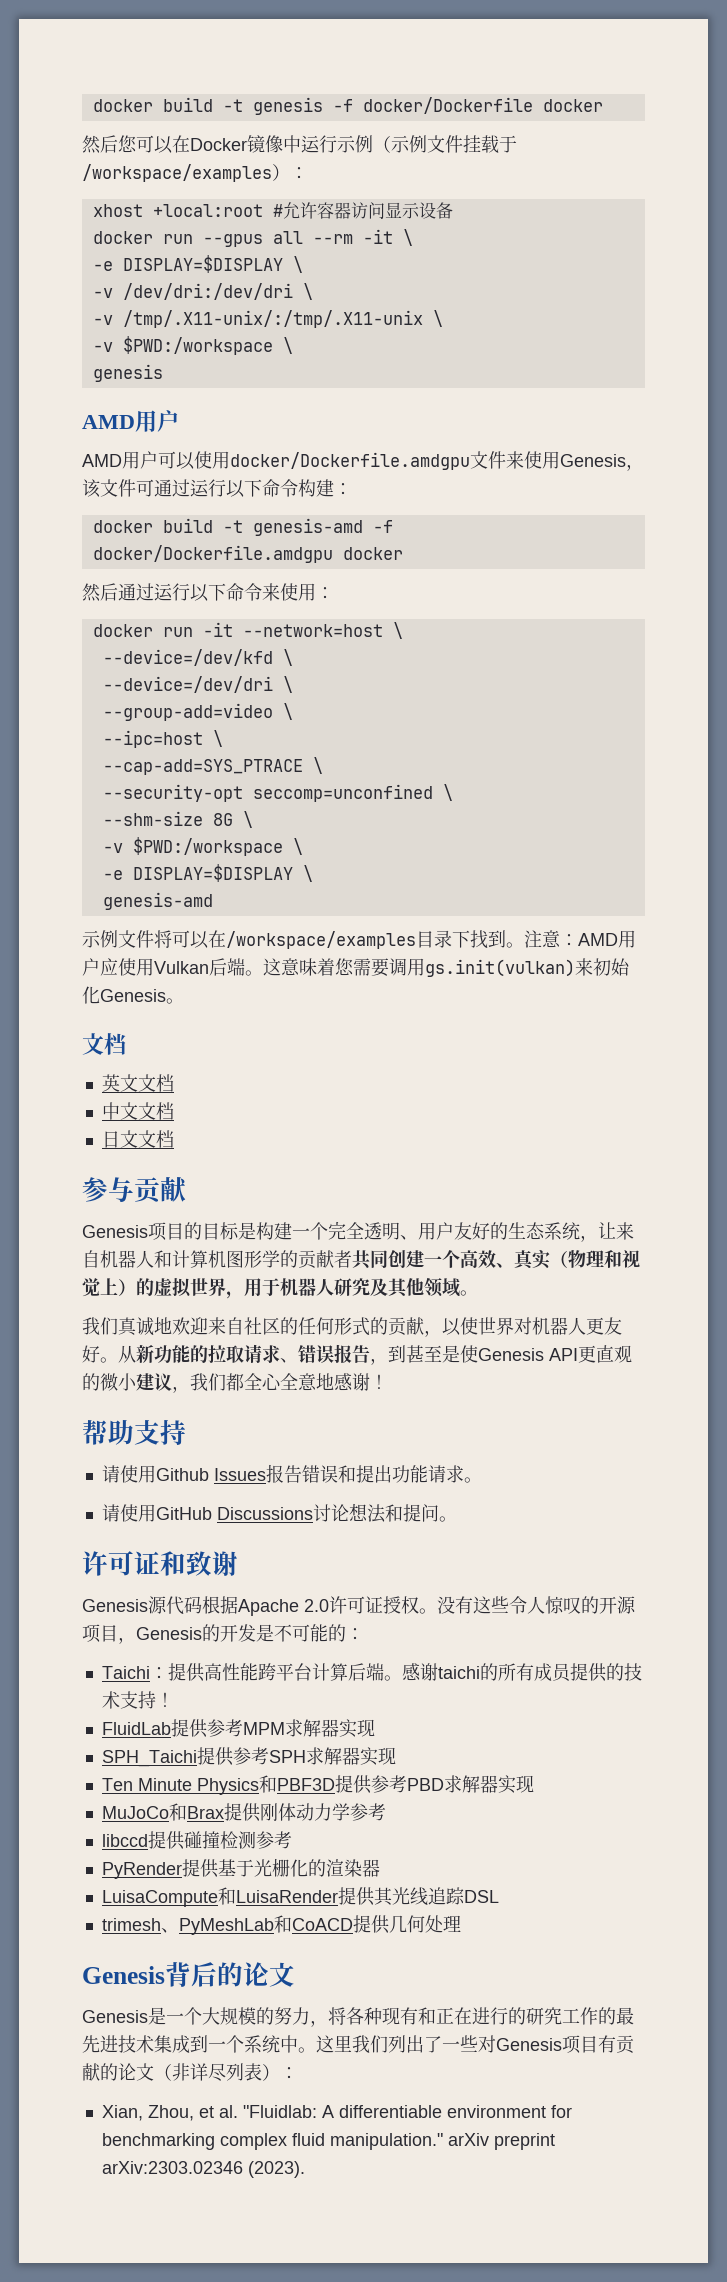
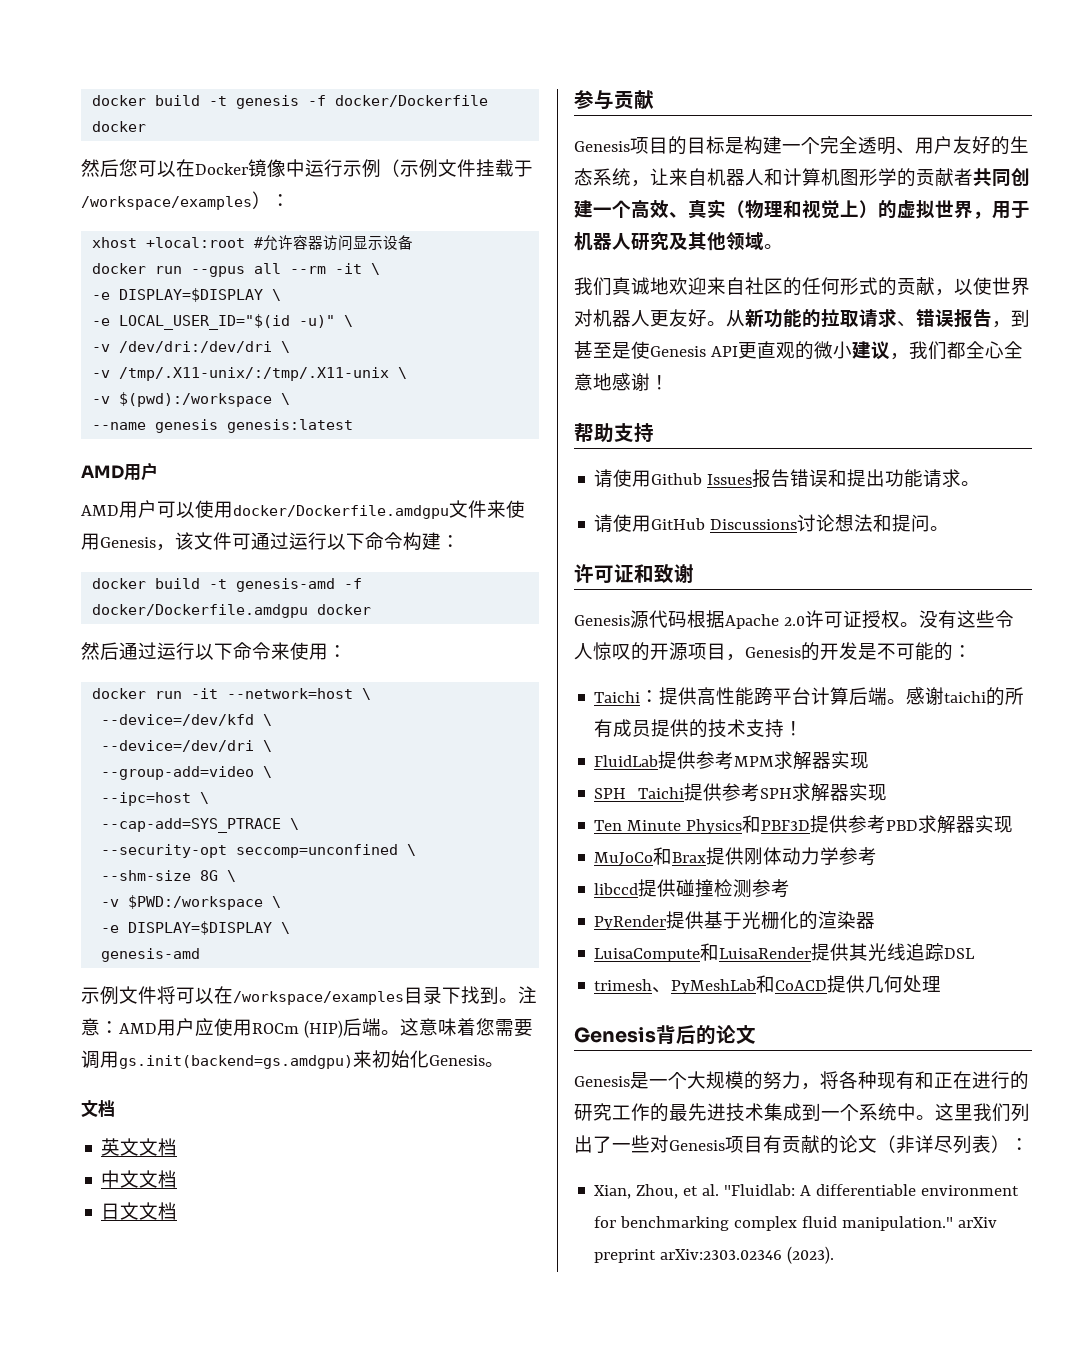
(303, 264) none -> [92,314,354,330] // -e LOCAL_USER_ID="$(id -u)" \
[122,336,293,355] [92,364,163,382] $PWD:/workspace \ // genesis -> [119,392,291,407] [92,419,354,433] $(pwd):/workspace \ // --name genesis genesis:latest
[154,961,209,974] Vulkan -> [252,1020,343,1038] ROCm (HIP)
[425,959,575,977] gs.init(vulkan) -> [119,1055,353,1069] gs.init(backend=gs.amdgpu)

